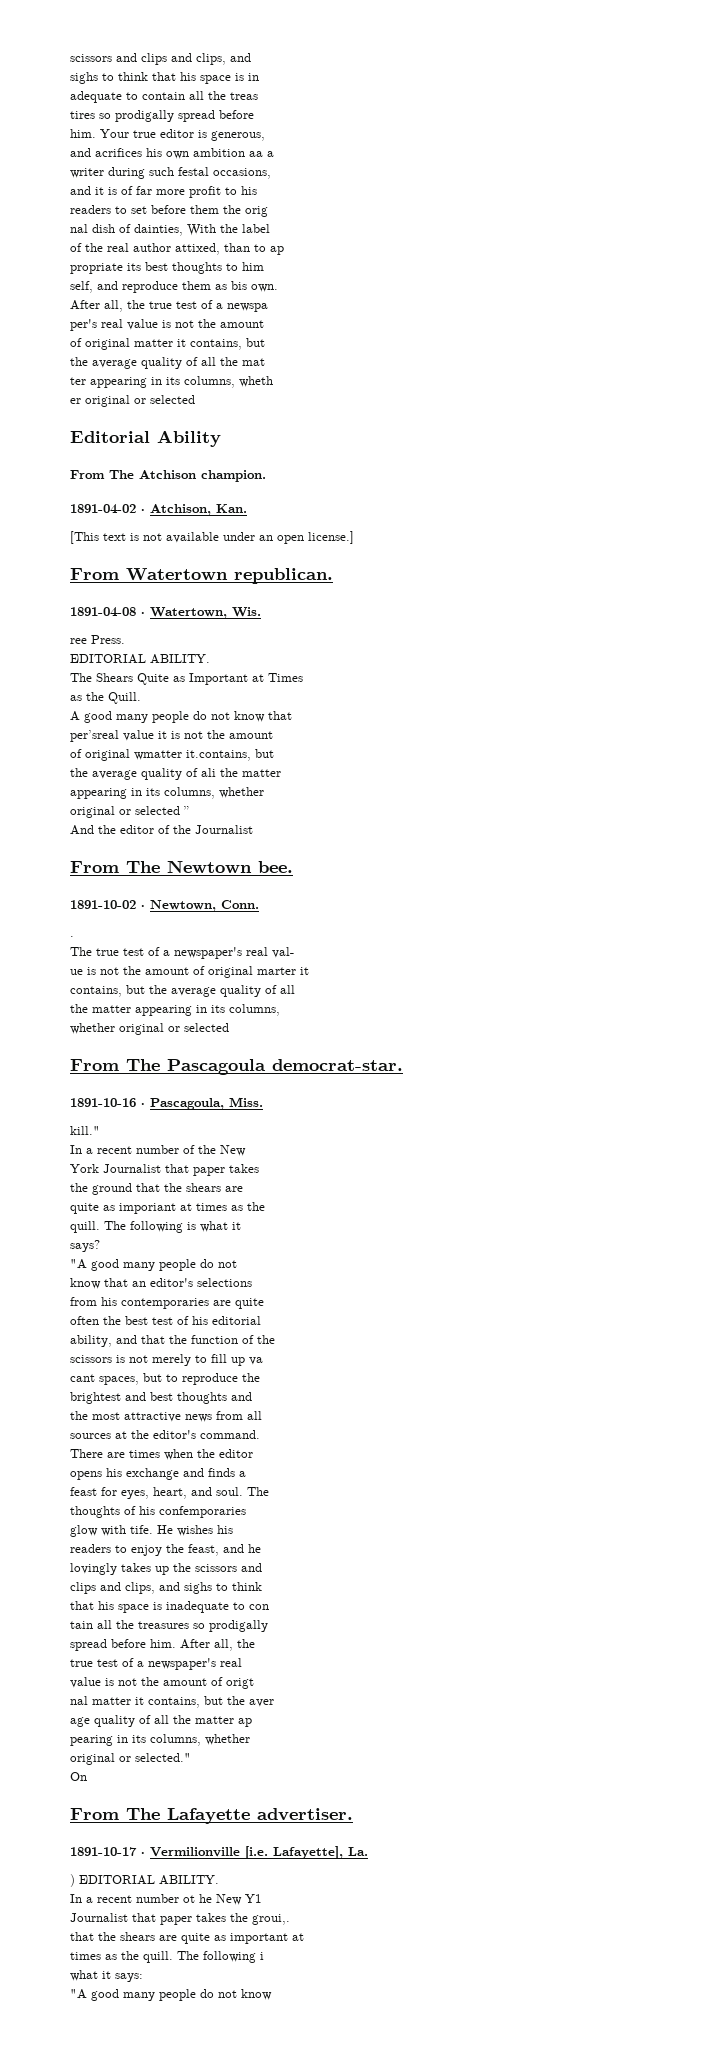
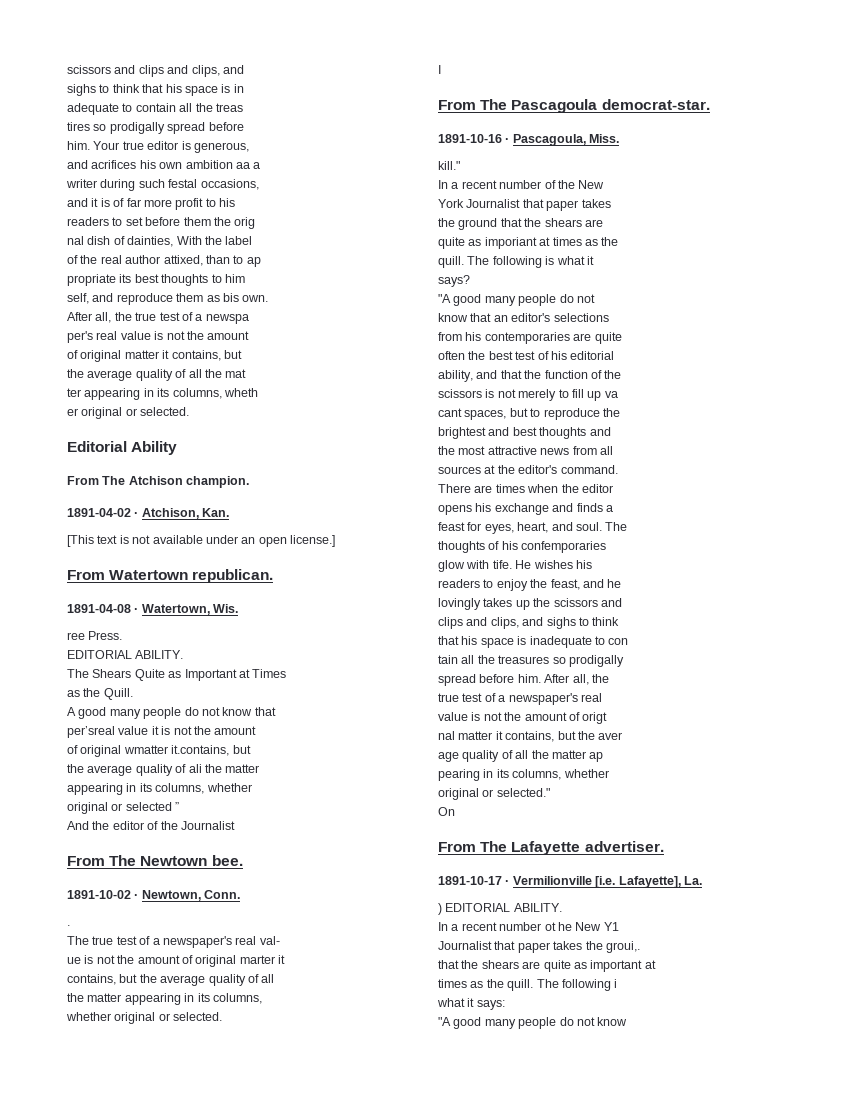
[150,395,195,404] selected -> [140,407,190,416] selected.
[184,1023,229,1032] selected -> [173,1012,223,1021] [438,65,441,74] selected. // I

